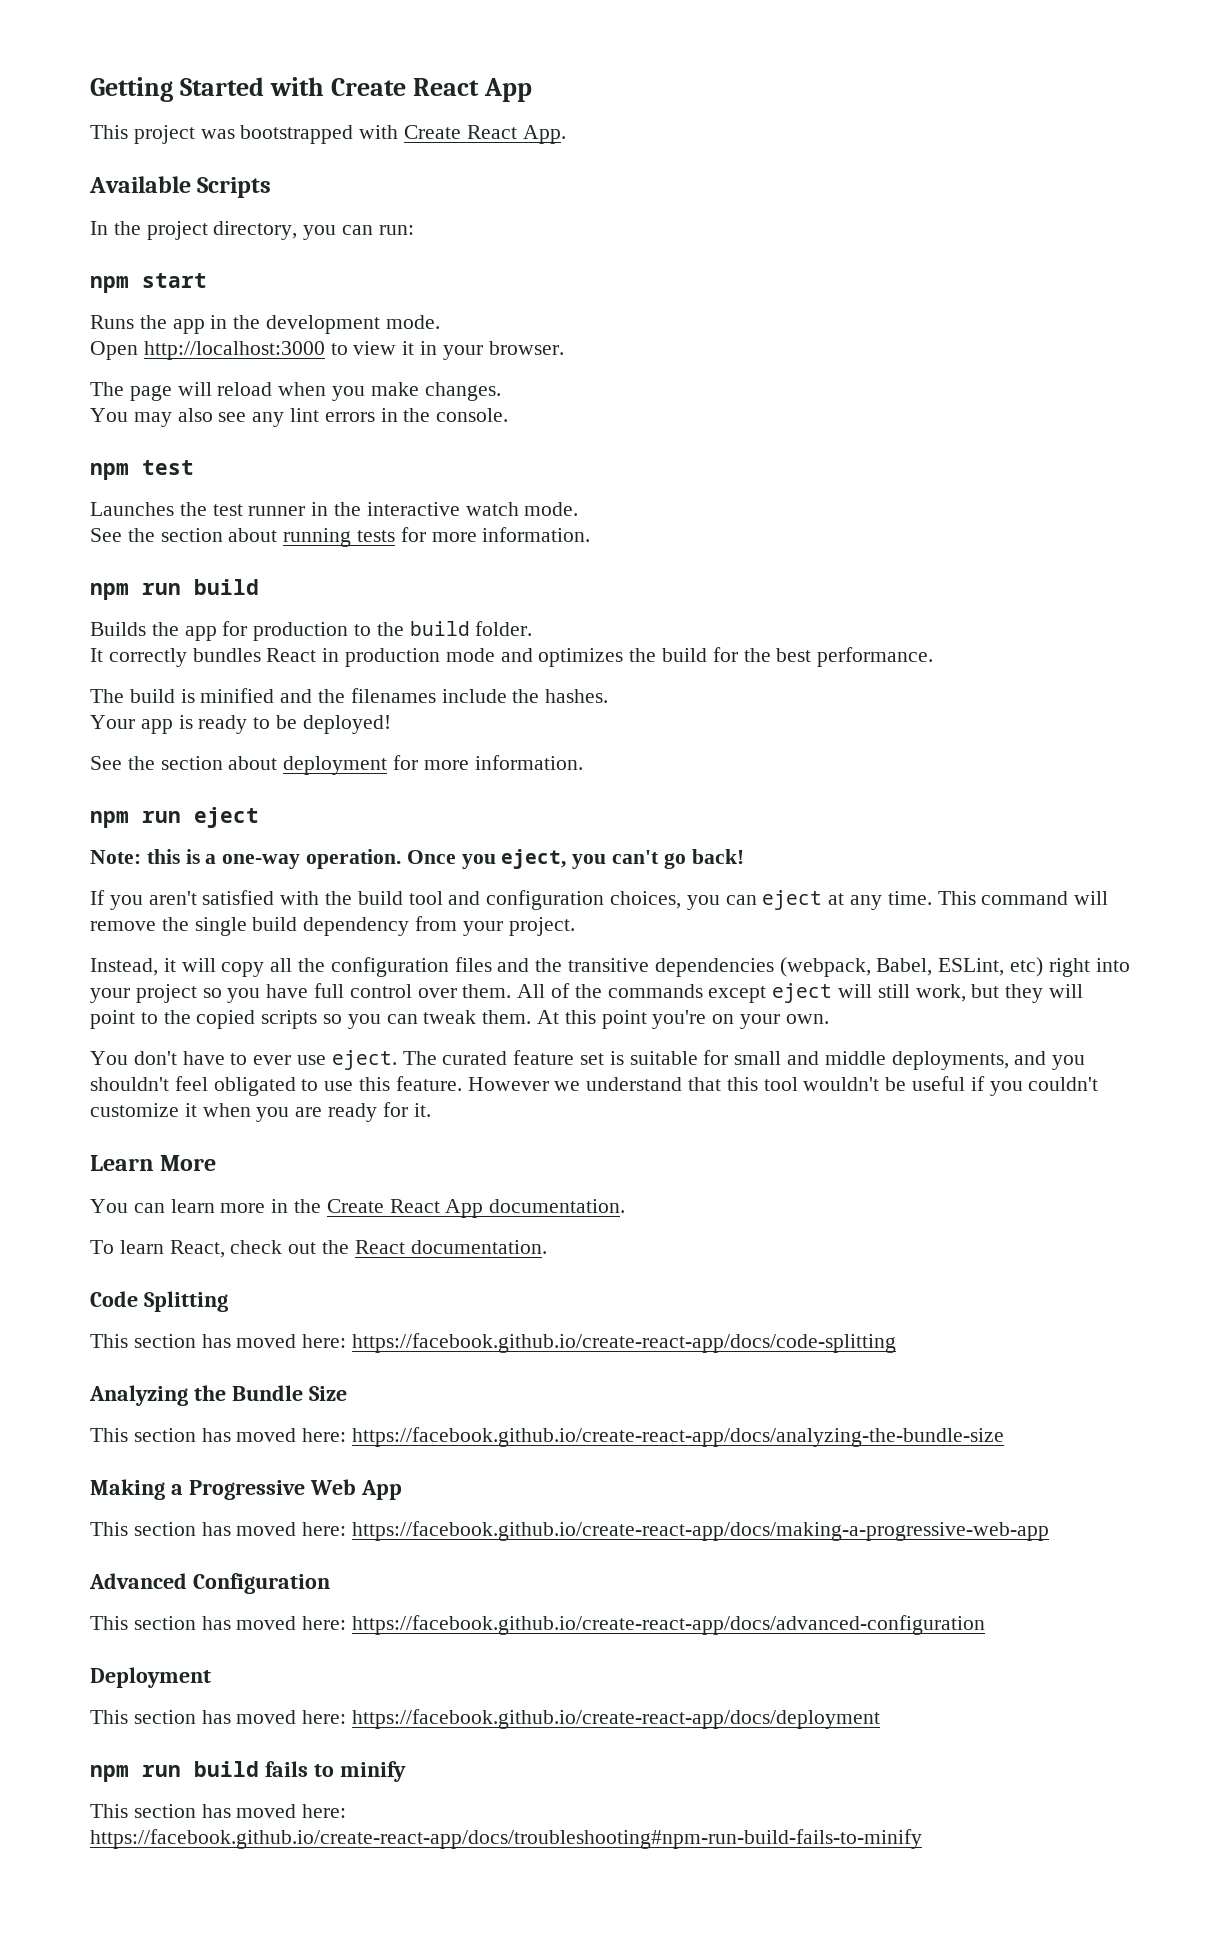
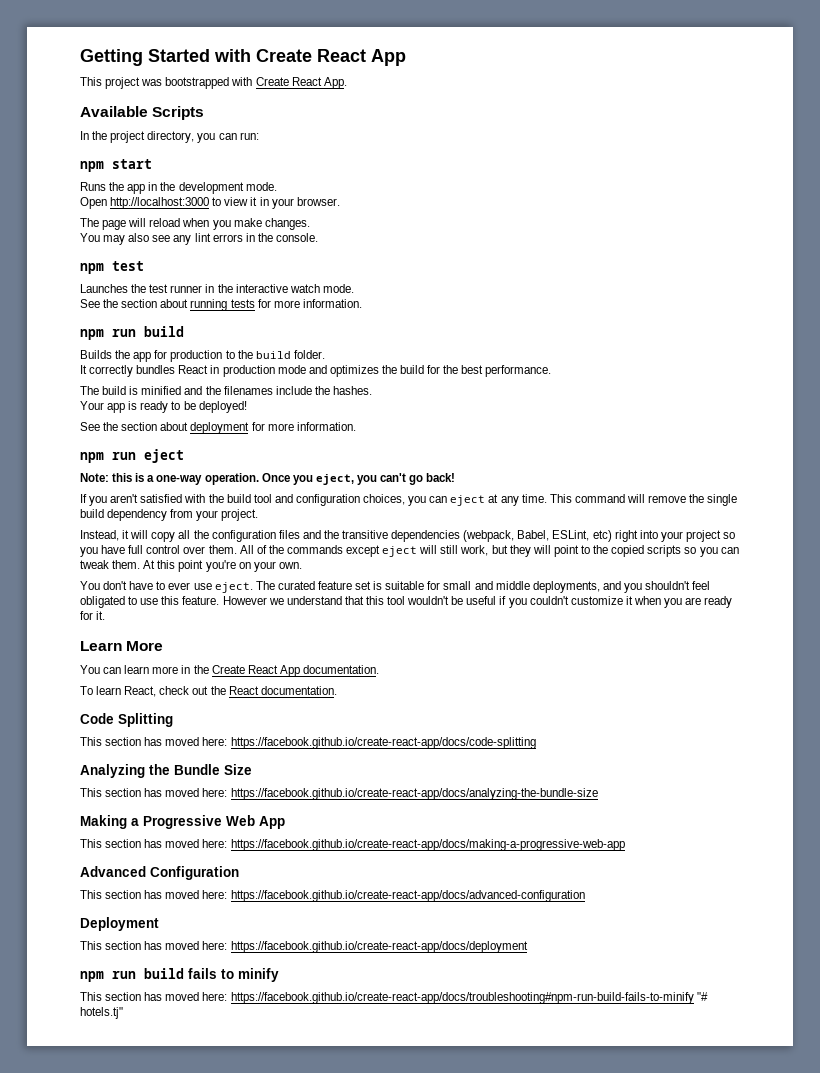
(922, 1839) none -> [696,992,708,1001] [80,1007,123,1019] "# hotels.tj"

